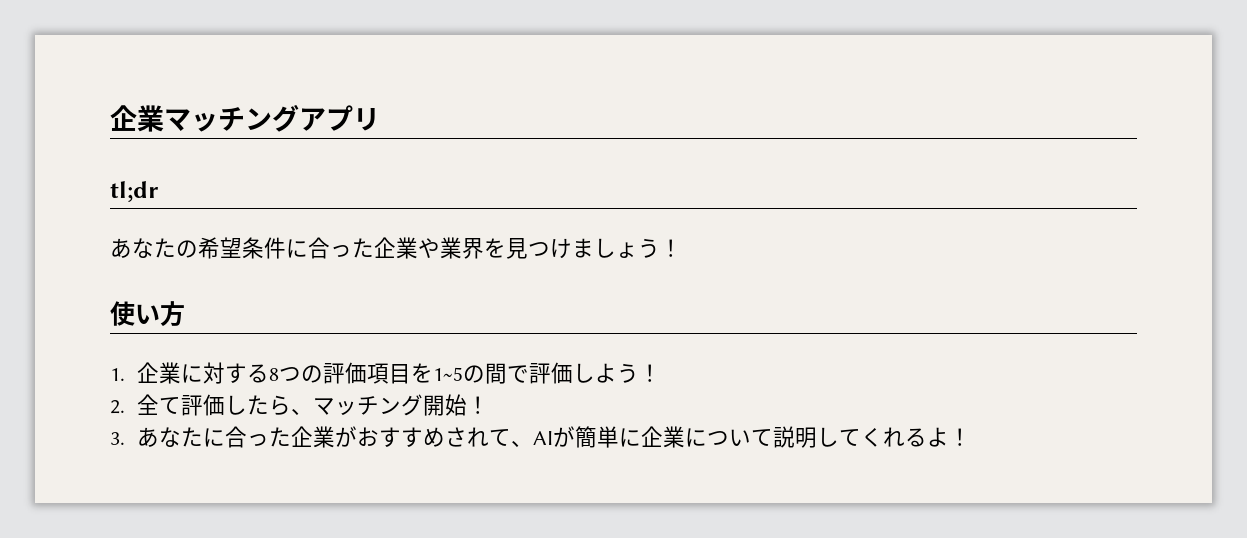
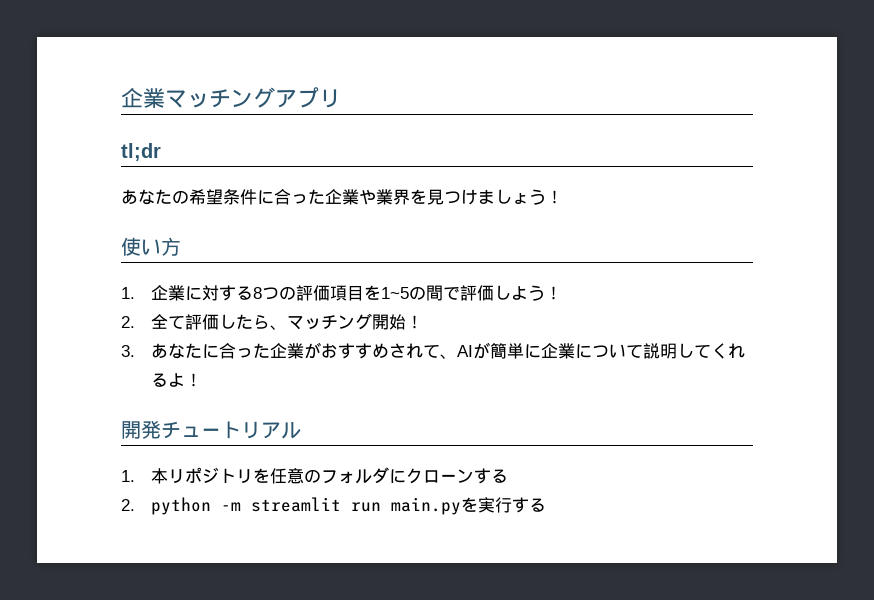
(972, 437) none -> [121,420,301,439] [121,467,509,484] [121,497,547,515] // 開発チュートリアル // 1.本リポジトリを任意のフォルダにクローンする // 2. python -m streamlit run main.pyを実行する

